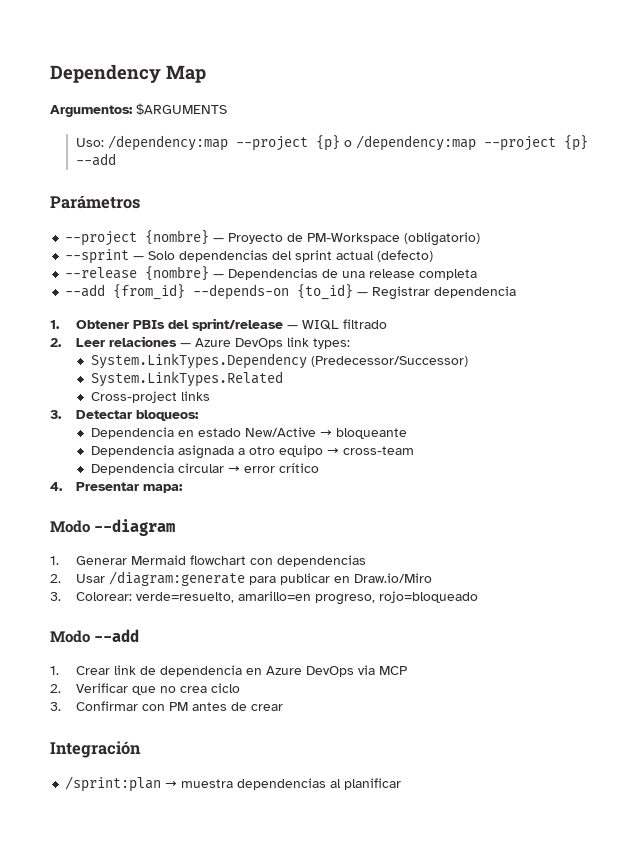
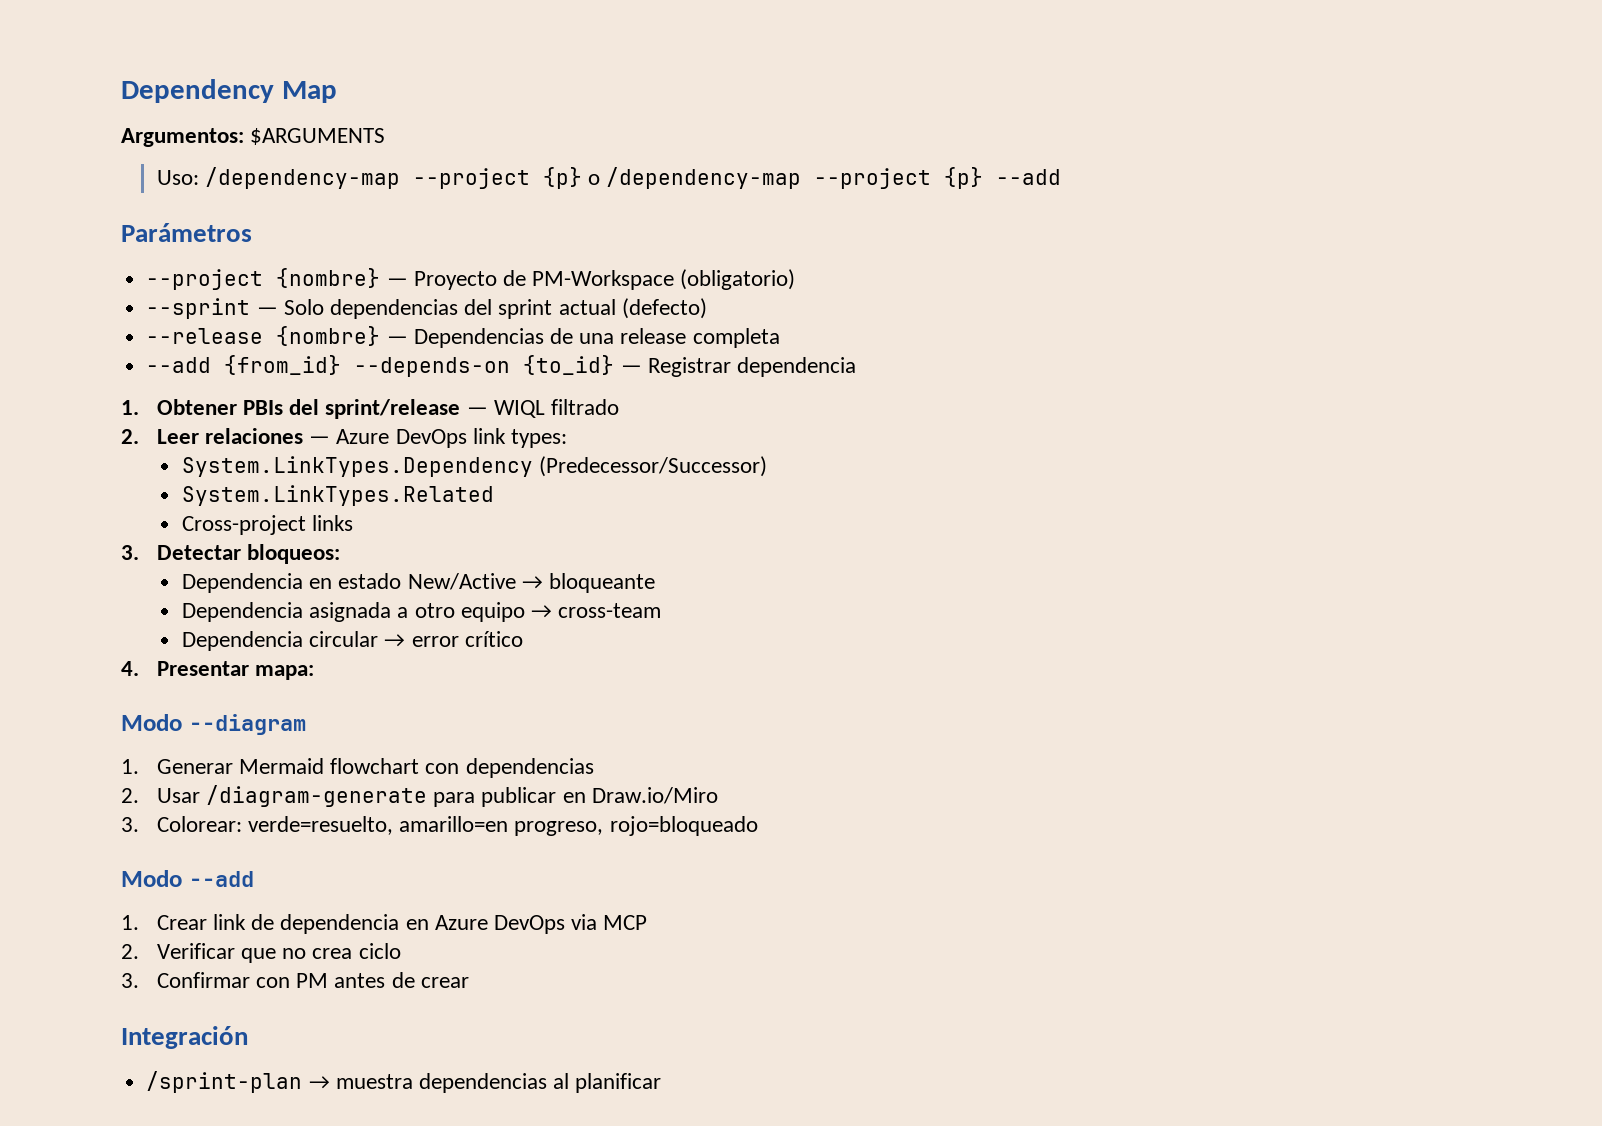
[107,135,228,151] /dependency:map -> [204,167,400,189] /dependency-map
[355,135,476,151] /dependency:map -> [606,167,802,189] /dependency-map
[108,571,245,586] /diagram:generate -> [205,785,427,807] /diagram-generate
[65,776,162,792] /sprint:plan -> [146,1071,303,1093] /sprint-plan

